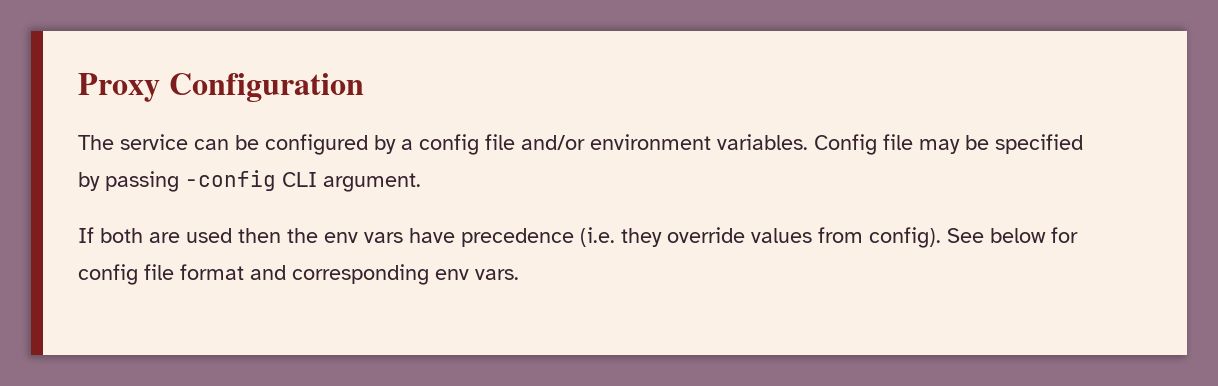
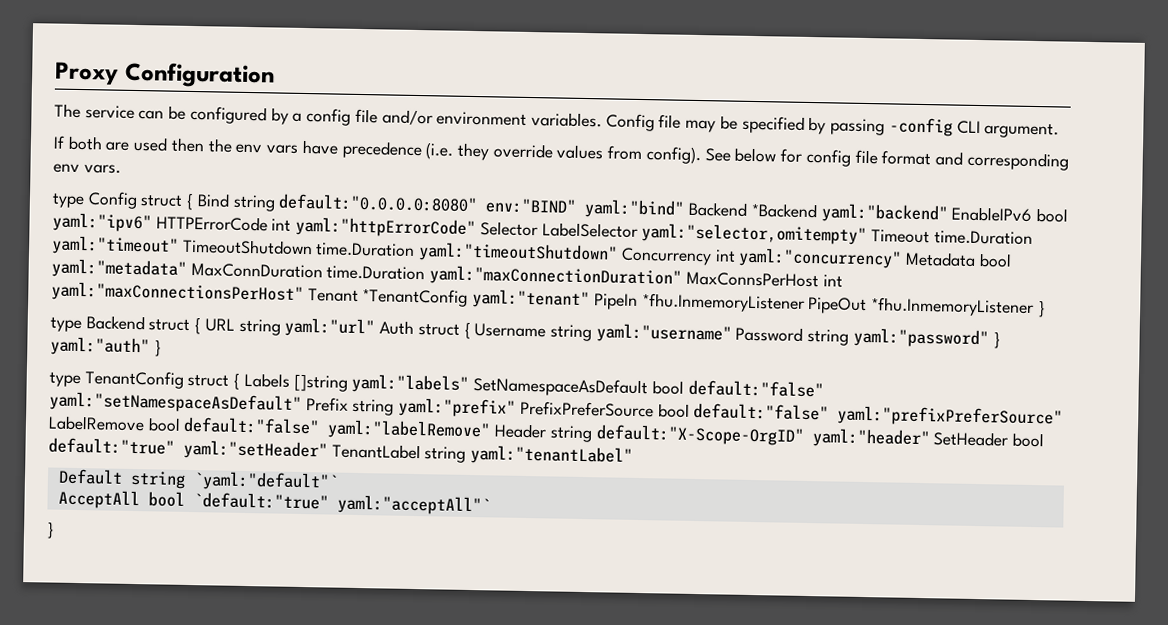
(519, 274) none -> [52,191,1068,224] [52,212,1033,246] [51,235,1012,269] [51,258,843,288] [51,281,1046,318] [50,315,1001,349] [50,336,162,357] [49,370,824,398] [49,391,1064,428] [48,415,1045,449] [48,437,634,466] [57,468,339,492] [57,489,491,516] [46,521,55,539] // type Config struct { Bind string default:"0.0.0.0:8080" env:"BIND" yaml:"bind" Backend *Backend yaml:"backend" EnableIPv6 bool yaml:"ipv6" HTTPErrorCode int yaml:"httpErrorCode" Selector LabelSelector yaml:"selector,omitempty" Timeout time.Duration yaml:"timeout" TimeoutShutdown time.Duration yaml:"timeoutShutdown" Concurrency int yaml:"concurrency" Metadata bool yaml:"metadata" MaxConnDuration time.Duration yaml:"maxConnectionDuration" MaxConnsPerHost int yaml:"maxConnectionsPerHost" Tenant *TenantConfig yaml:"tenant" PipeIn *fhu.InmemoryListener PipeOut *fhu.InmemoryListener } // type Backend struct { URL string yaml:"url" Auth struct { Username string yaml:"username" Password string yaml:"password" } yaml:"auth" } // type TenantConfig struct { Labels []string yaml:"labels" SetNamespaceAsDefault bool default:"false" yaml:"setNamespaceAsDefault" Prefix string yaml:"prefix" PrefixPreferSource bool default:"false" yaml:"prefixPreferSource" LabelRemove bool default:"false" yaml:"labelRemove" Header string default:"X-Scope-OrgID" yaml:"header" SetHeader bool default:"true" yaml:"setHeader" TenantLabel string yaml:"tenantLabel" // Default string `yaml:"default"` // AcceptAll bool `default:"true" yaml:"acceptAll"` // }

